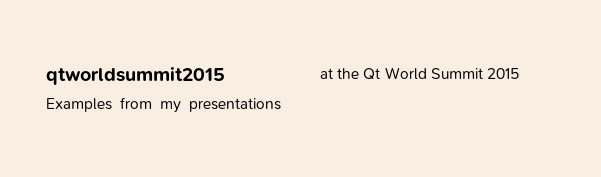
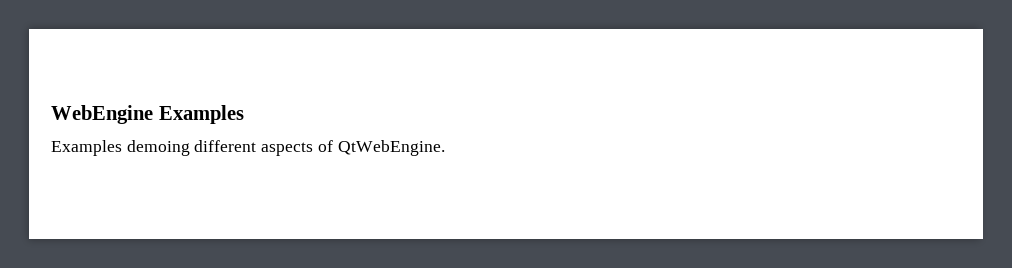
[46,67,225,85] [46,97,281,113] [320,67,519,80] qtworldsummit2015 // Examples from my presentations at the Qt World Summit 2015 -> [51,105,244,124] [51,140,445,156] WebEngine Examples // Examples demoing different aspects of QtWebEngine.

